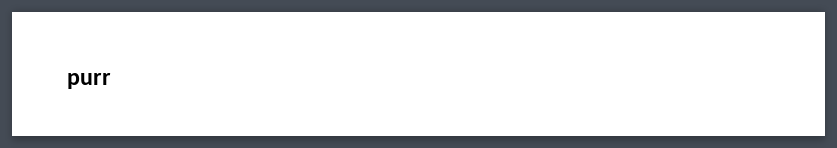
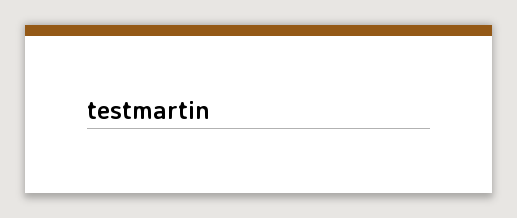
[67,73,111,89] purr -> [87,101,210,119] testmartin

